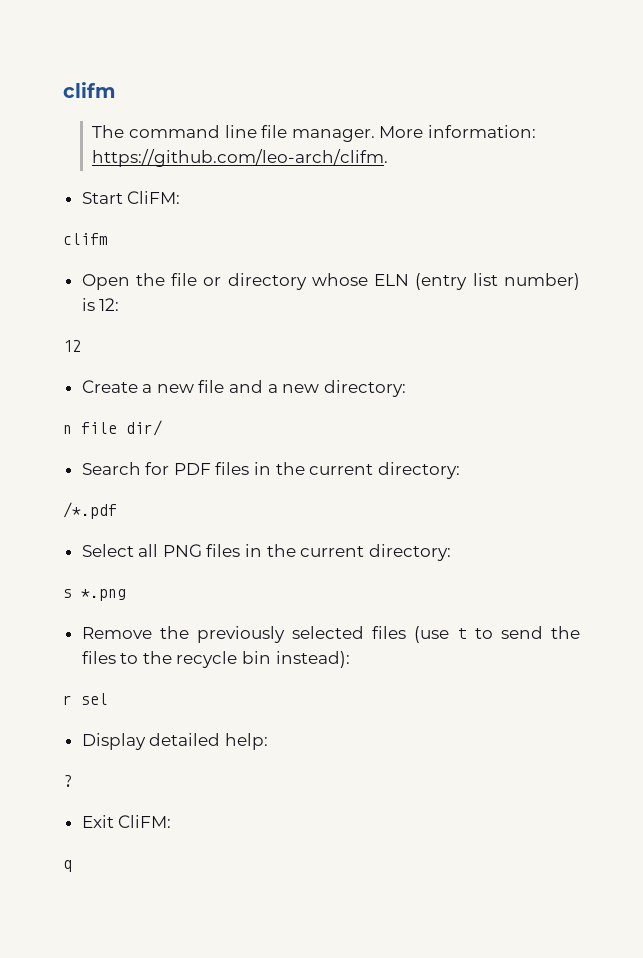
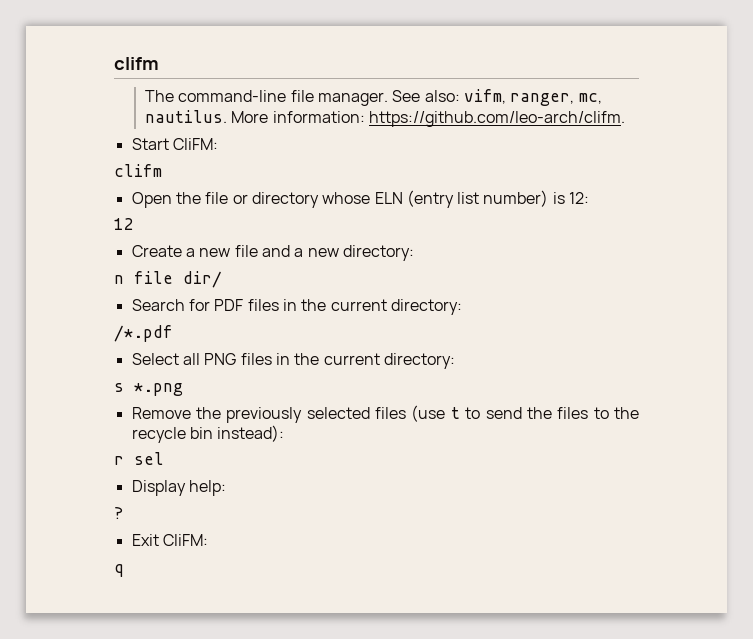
[128,125,375,142] command line file manager. -> [178,89,602,106] [145,110,228,123] command-line file manager. See also: vifm, ranger, mc, nautilus.
[149,733,221,746] detailed -> (186, 488) none

